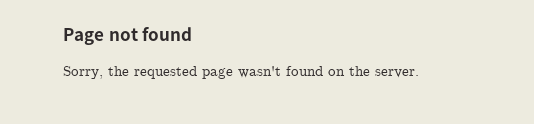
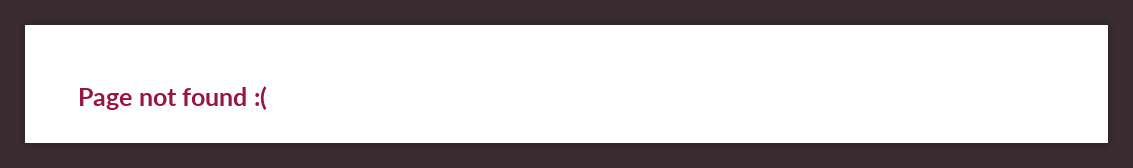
[63,66,419,79] // Sorry, the requested page wasn't found on the server. -> [253,86,267,110] :(

